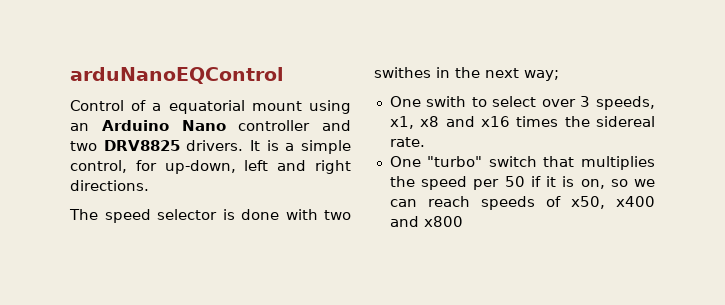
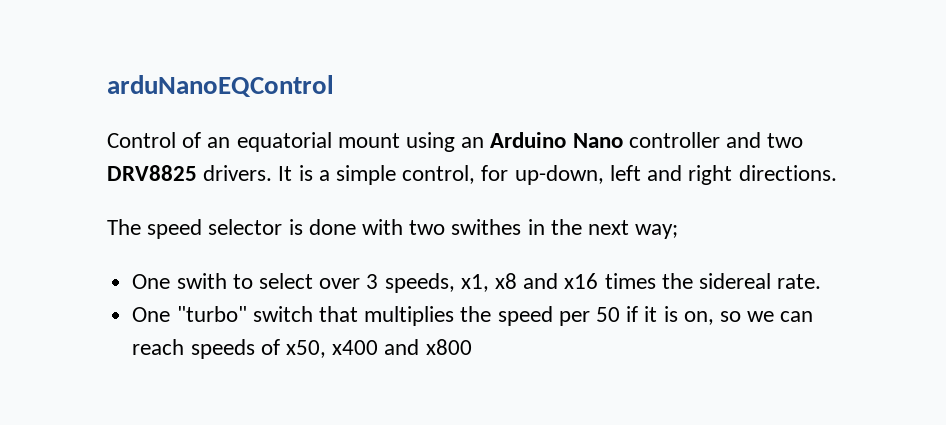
[152,103,162,111] a -> [207,137,231,148] an

